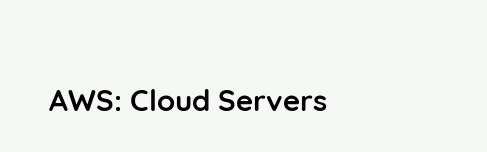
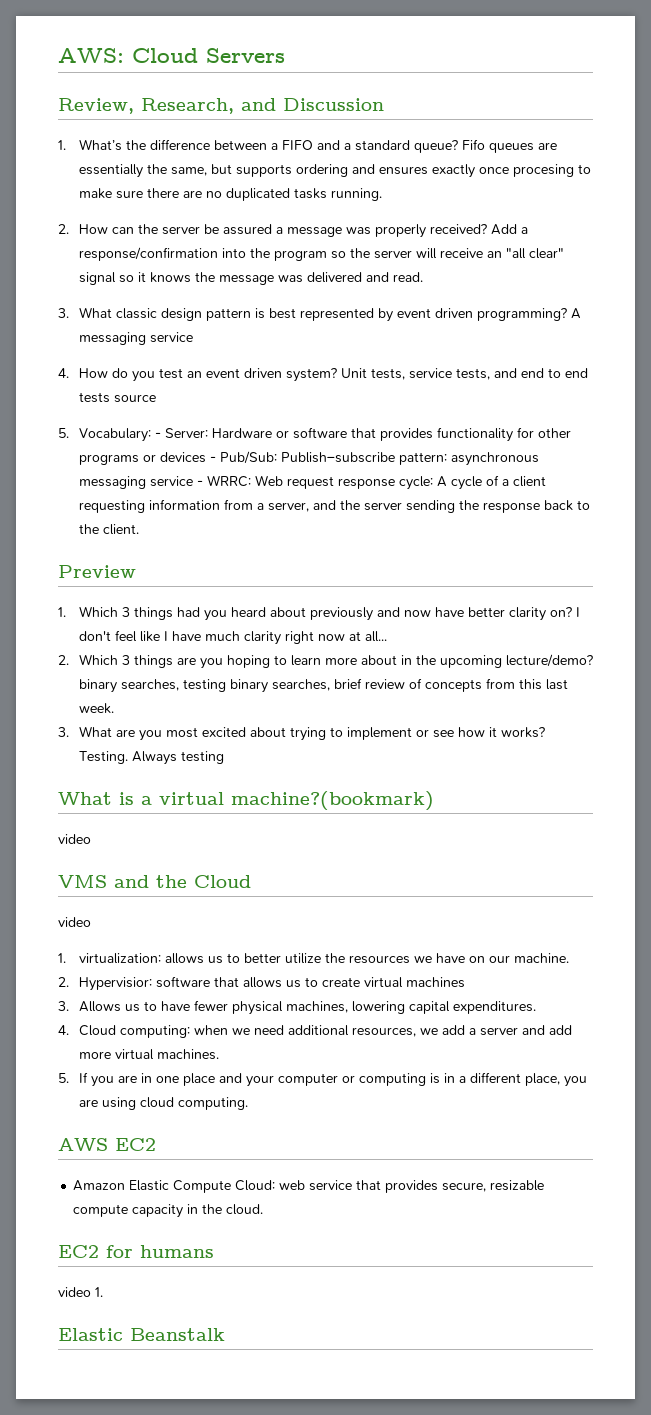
(327, 100) none -> [58,98,384,114] [58,139,557,153] [78,164,591,178] [78,188,382,201] [58,224,528,238] [78,247,564,261] [78,272,423,285] [58,307,581,322] [78,332,193,345] [58,368,588,382] [78,392,156,403] [58,427,571,442] [78,451,539,466] [78,475,546,490] [78,499,590,513] [78,524,139,535] [58,565,136,578] [58,606,580,621] [78,630,387,645] [58,654,593,669] [78,678,568,693] [78,703,114,714] [58,726,545,741] [78,751,224,765] [58,791,434,811] [58,834,91,844] [58,875,251,888] [58,917,91,927] [58,953,569,964] [58,976,465,991] [58,1000,536,1015] [58,1025,572,1038] [78,1049,219,1060] [58,1072,587,1087] [78,1097,248,1110] [58,1138,156,1151] [73,1180,545,1193] [73,1204,264,1218] [58,1245,214,1258] [58,1287,103,1297] [58,1328,225,1341] // Review, Research, and Discussion // 1. What’s the difference between a FIFO and a standard queue? Fifo queues are essentially the same, but supports ordering and ensures exactly once procesing to make sure there are no duplicated tasks running. // 2. How can the server be assured a message was properly received? Add a response/confirmation into the program so the server will receive an "all clear" signal so it knows the message was delivered and read. // 3. What classic design pattern is best represented by event driven programming? A messaging service // 4. How do you test an event driven system? Unit tests, service tests, and end to end tests source // 5. Vocabulary: - Server: Hardware or software that provides functionality for other programs or devices - Pub/Sub: Publish–subscribe pattern: asynchronous messaging service - WRRC: Web request response cycle: A cycle of a client requesting information from a server, and the server sending the response back to the client. // Preview // 1. Which 3 things had you heard about previously and now have better clarity on? I don't feel like I have much clarity right now at all... // 2. Which 3 things are you hoping to learn more about in the upcoming lecture/demo? binary searches, testing binary searches, brief review of concepts from this last week. // 3. What are you most excited about trying to implement or see how it works? Testing. Always testing // What is a virtual machine?(bookmark) // video // VMS and the Cloud // video // 1. virtualization: allows us to better utilize the resources we have on our machine. // 2. Hypervisior: software that allows us to create virtual machines // 3. Allows us to have fewer physical machines, lowering capital expenditures. // 4. Cloud computing: when we need additional resources, we add a server and add more virtual machines. // 5. If you are in one place and your computer or computing is in a different place, you are using cloud computing. // AWS EC2 // Amazon Elastic Compute Cloud: web service that provides secure, resizable compute capacity in the cloud. // EC2 for humans // video 1. // Elastic Beanstalk

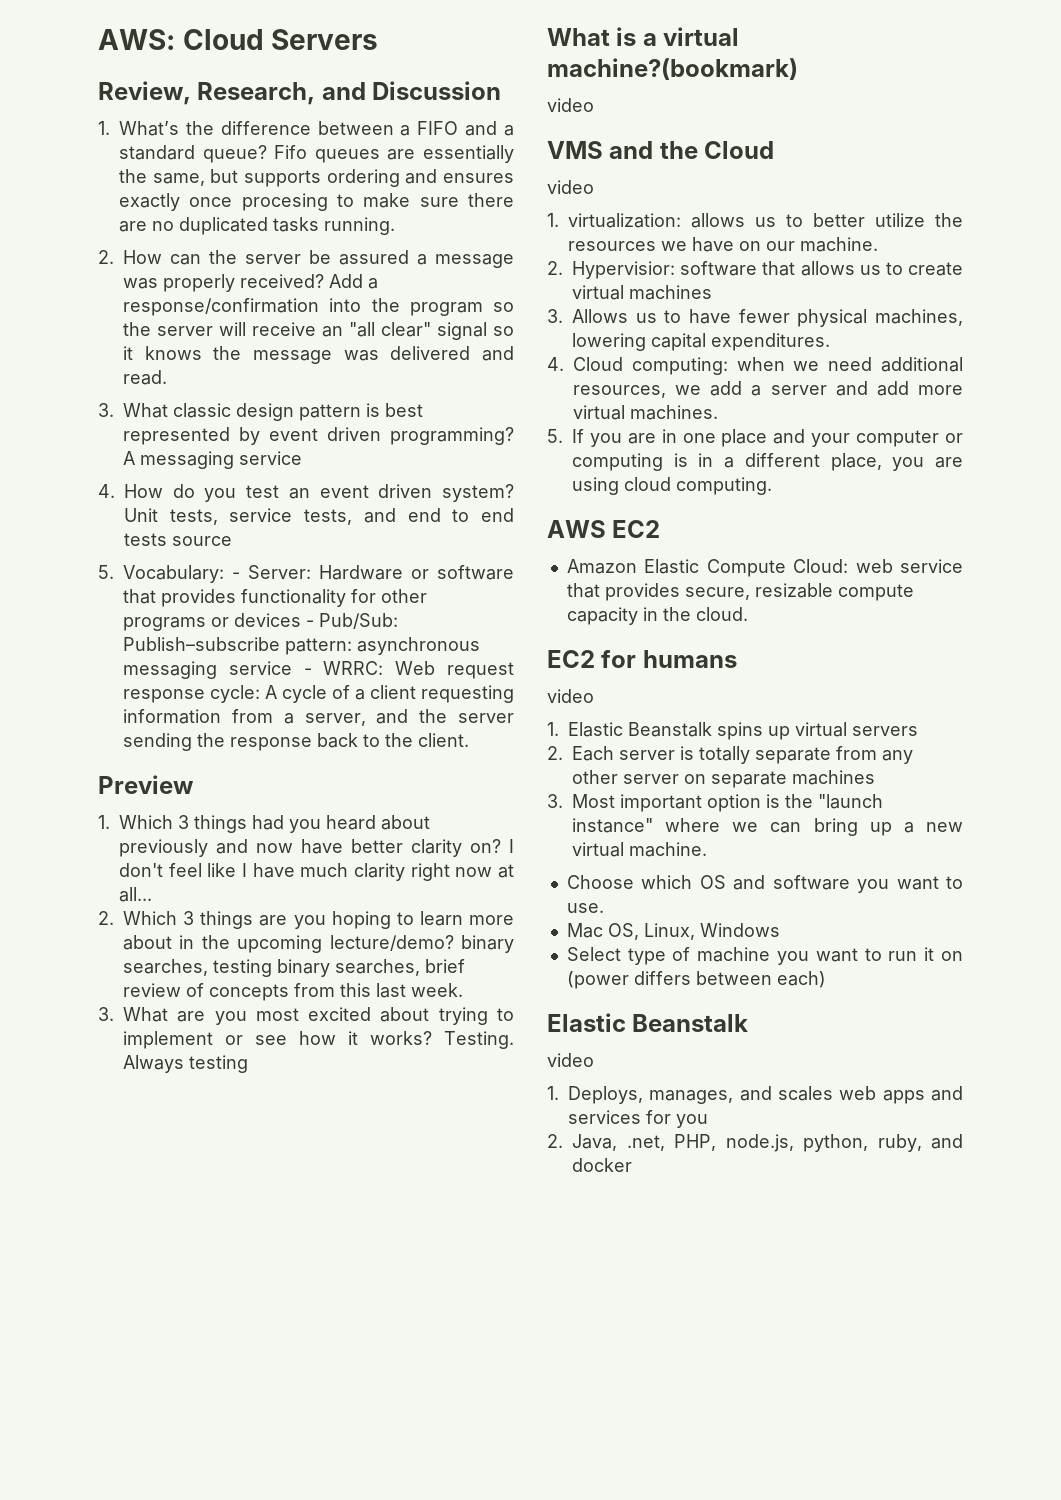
[95,1287,103,1297] [58,1328,225,1341] 1. // Elastic Beanstalk -> [547,722,918,740] [547,746,913,764] [572,770,875,788] [547,794,883,812] [572,818,963,836] [572,842,707,857] [566,875,963,893] [566,903,604,913] [566,923,780,940] [566,947,963,965] [566,971,826,989] [547,1013,749,1032] [547,1053,594,1067] [547,1086,963,1104] [568,1110,708,1128] [547,1134,963,1152] [572,1158,632,1172] // 1. Elastic Beanstalk spins up virtual servers // 2. Each server is totally separate from any other server on separate machines // 3. Most important option is the "launch instance" where we can bring up a new virtual machine. // Choose which OS and software you want to use. // Mac OS, Linux, Windows // Select type of machine you want to run it on (power differs between each) // Elastic Beanstalk // video // 1. Deploys, manages, and scales web apps and services for you // 2. Java, .net, PHP, node.js, python, ruby, and docker

